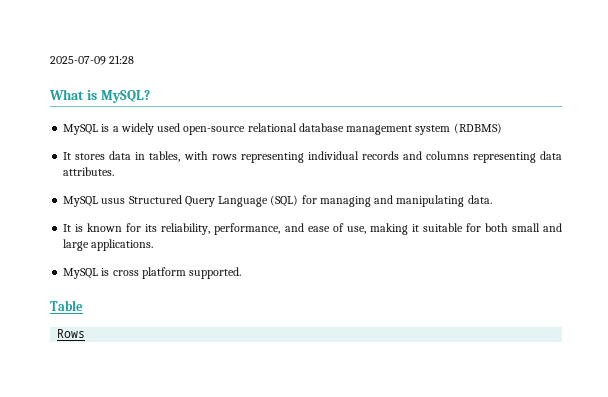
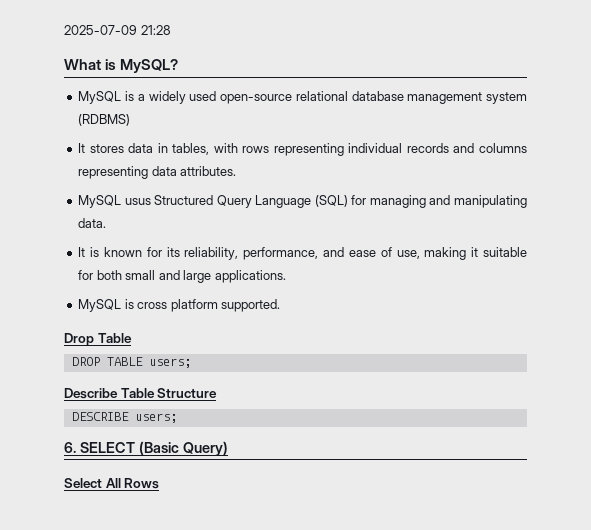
(242, 273) none -> [64,333,94,346] Drop
(83, 305) none -> [71,357,191,368] [64,388,218,399] [71,412,177,423] [64,441,228,456] [64,478,121,488] DROP TABLE users; // Describe Table Structure // DESCRIBE users; // 6. SELECT (Basic Query) // Select All

